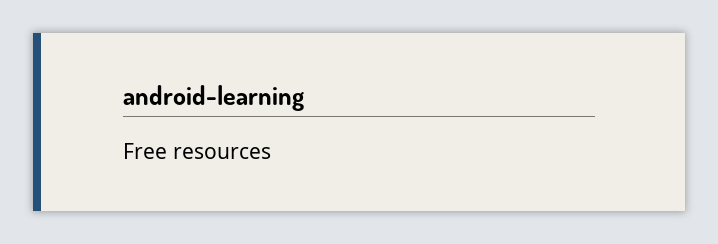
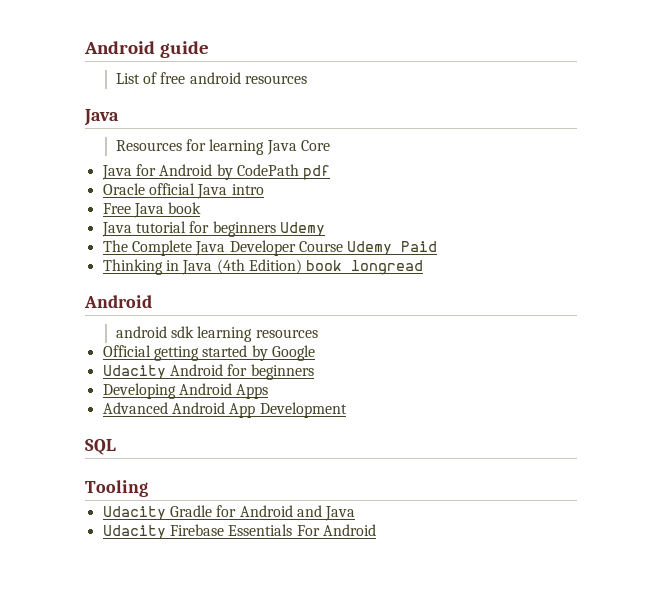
[123,85,304,111] [123,143,271,159] android-learning // Free resources -> [84,41,209,58] [115,72,308,84] [84,109,119,126] [115,139,331,155] [101,164,331,180] [102,183,264,199] [102,202,202,218] [101,221,325,237] [102,240,438,256] [102,259,424,275] [84,295,152,308] [115,326,318,342] [102,345,315,361] [102,364,314,380] [102,383,269,399] [102,402,347,418] [85,439,116,455] [85,480,148,497] [102,505,356,521] [102,524,376,539] Android guide // List of free android resources // Java // Resources for learning Java Core // Java for Android by CodePath pdf // Oracle official Java intro // Free Java book // Java tutorial for beginners Udemy // The Complete Java Developer Course Udemy Paid // Thinking in Java (4th Edition) book longread // Android // android sdk learning resources // Official getting started by Google // Udacity Android for beginners // Developing Android Apps // Advanced Android App Development // SQL // Tooling // Udacity Gradle for Android and Java // Udacity Firebase Essentials For Android

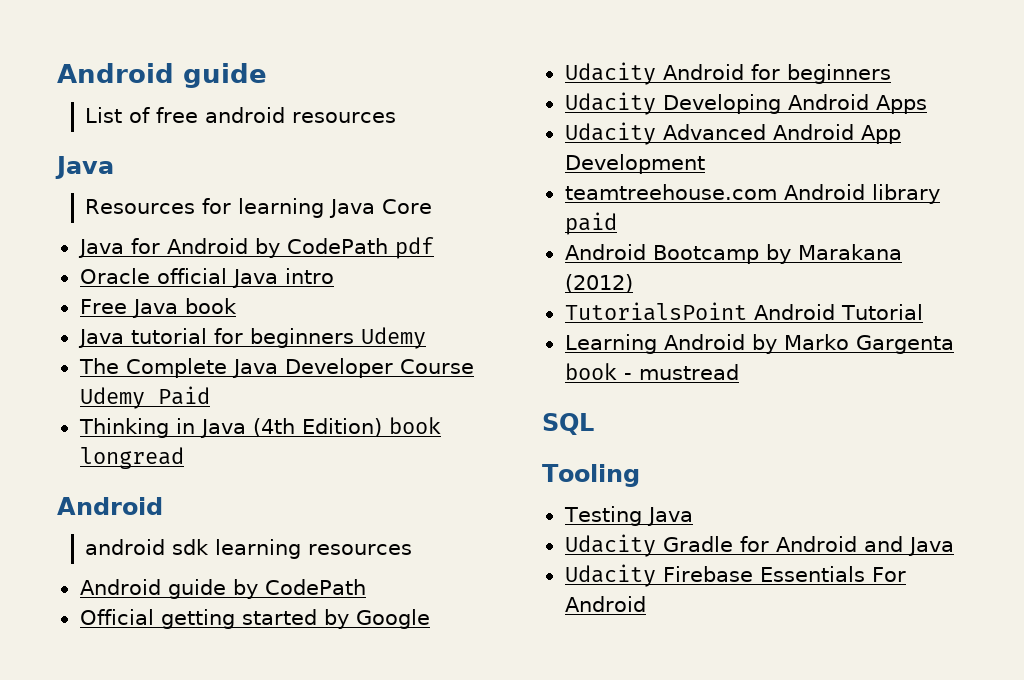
(318, 333) none -> [79,579,366,599] // Android guide by CodePath
(314, 372) none -> [564,92,656,115] Udacity
(269, 391) none -> [564,122,656,145] Udacity
(347, 410) none -> [564,184,940,204] [564,212,617,235] [564,244,902,264] [564,274,633,293] [564,302,923,321] [564,334,954,354] [564,363,739,380] // teamtreehouse.com Android library paid // Android Bootcamp by Marakana (2012) // TutorialsPoint Android Tutorial // Learning Android by Marko Gargenta book - mustread
(148, 488) none -> [563,506,693,526] // Testing Java

